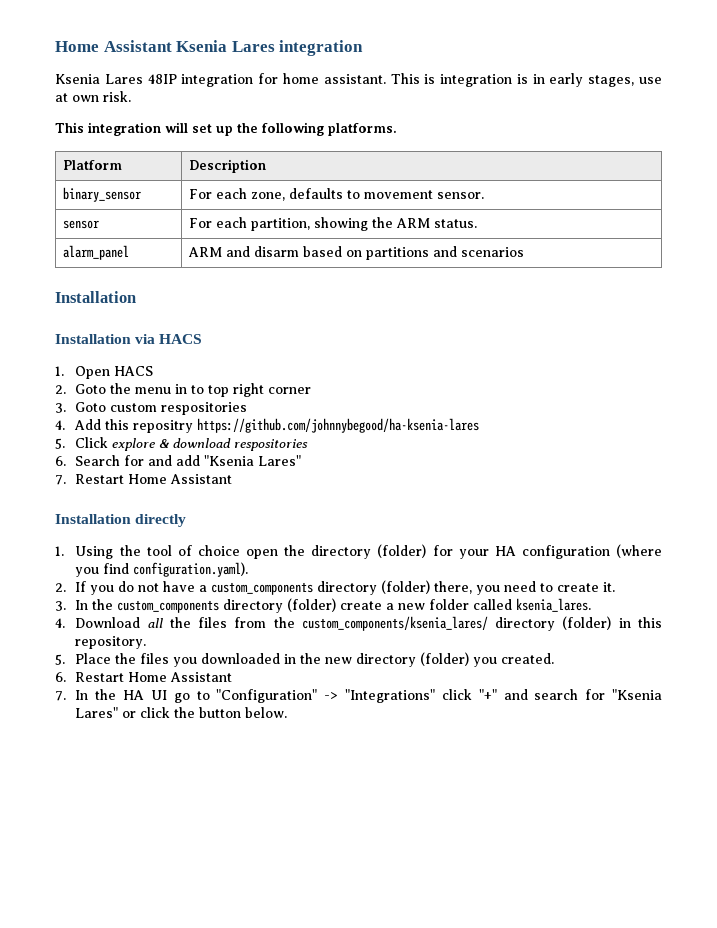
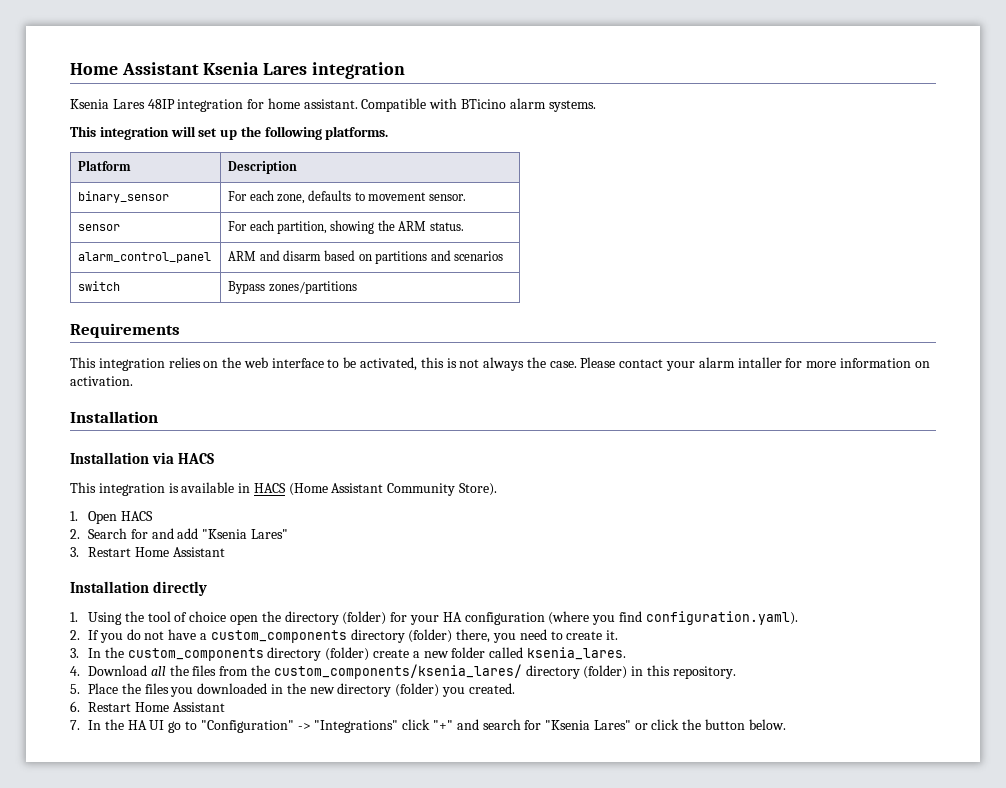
[390,73,662,87] [55,91,131,102] This is integration is in early stages, use at own risk. -> [361,98,596,112] Compatible with BTicino alarm systems.
[62,245,129,260] alarm_panel -> [78,252,212,263] alarm_control_panel
[55,291,136,303] [55,334,203,344] [55,366,154,379] [55,383,312,397] [55,402,248,415] [55,418,480,433] [55,437,309,451] [55,456,66,466] // Installation // Installation via HACS // 1. Open HACS // 2. Goto the menu in to top right corner // 3. Goto custom respositories // 4. Add this repositry https://github.com/johnnybegood/ha-ksenia-lares // 5. Click explore & download respositories // 6. -> [78,281,121,291] [228,281,357,294] [70,323,180,338] [70,357,930,371] [70,376,133,386] [70,411,158,423] [70,452,215,464] [70,482,498,496] [70,511,153,524] [70,529,80,539] // switch | Bypass zones/partitions // Requirements // This integration relies on the web interface to be activated, this is not always the case. Please contact your alarm intaller for more information on activation. // Installation // Installation via HACS // This integration is available in HACS (Home Assistant Community Store). // 1. Open HACS // 2.
[55,475,66,485] 7. -> [70,547,79,557] 3.

